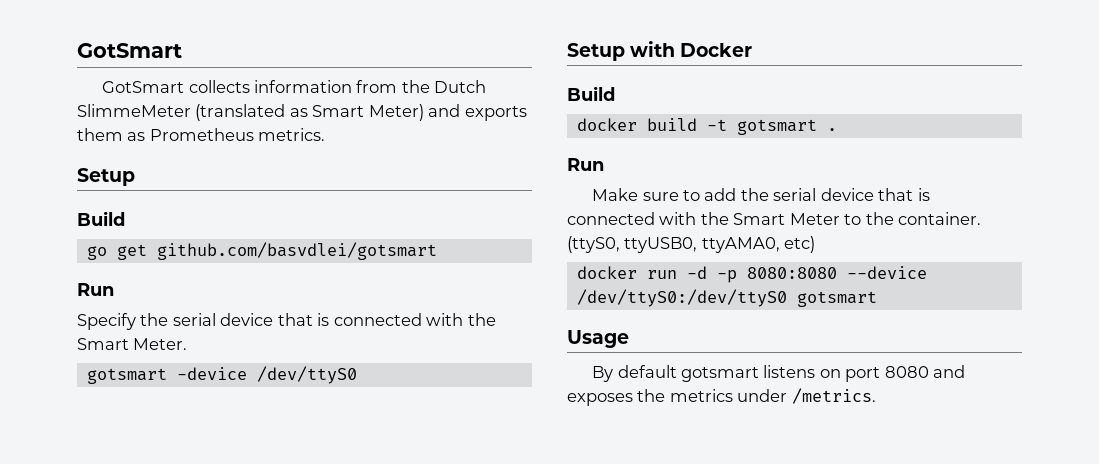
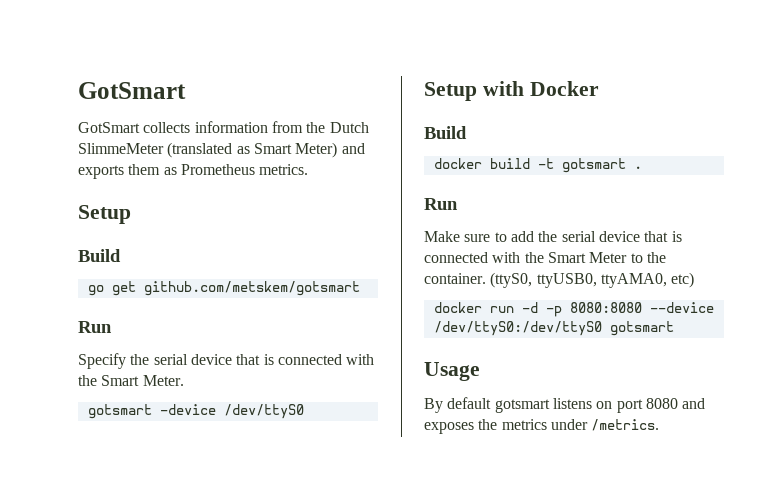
[156,242,437,260] github.com/basvdlei/gotsmart -> [143,281,360,296] github.com/metskem/gotsmart

